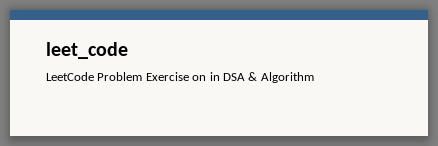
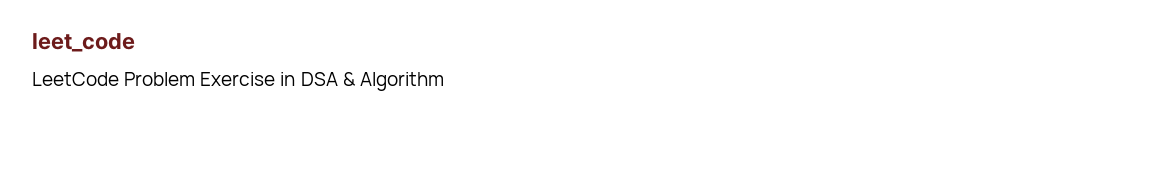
[192,75,207,81] on -> (276, 79) none

